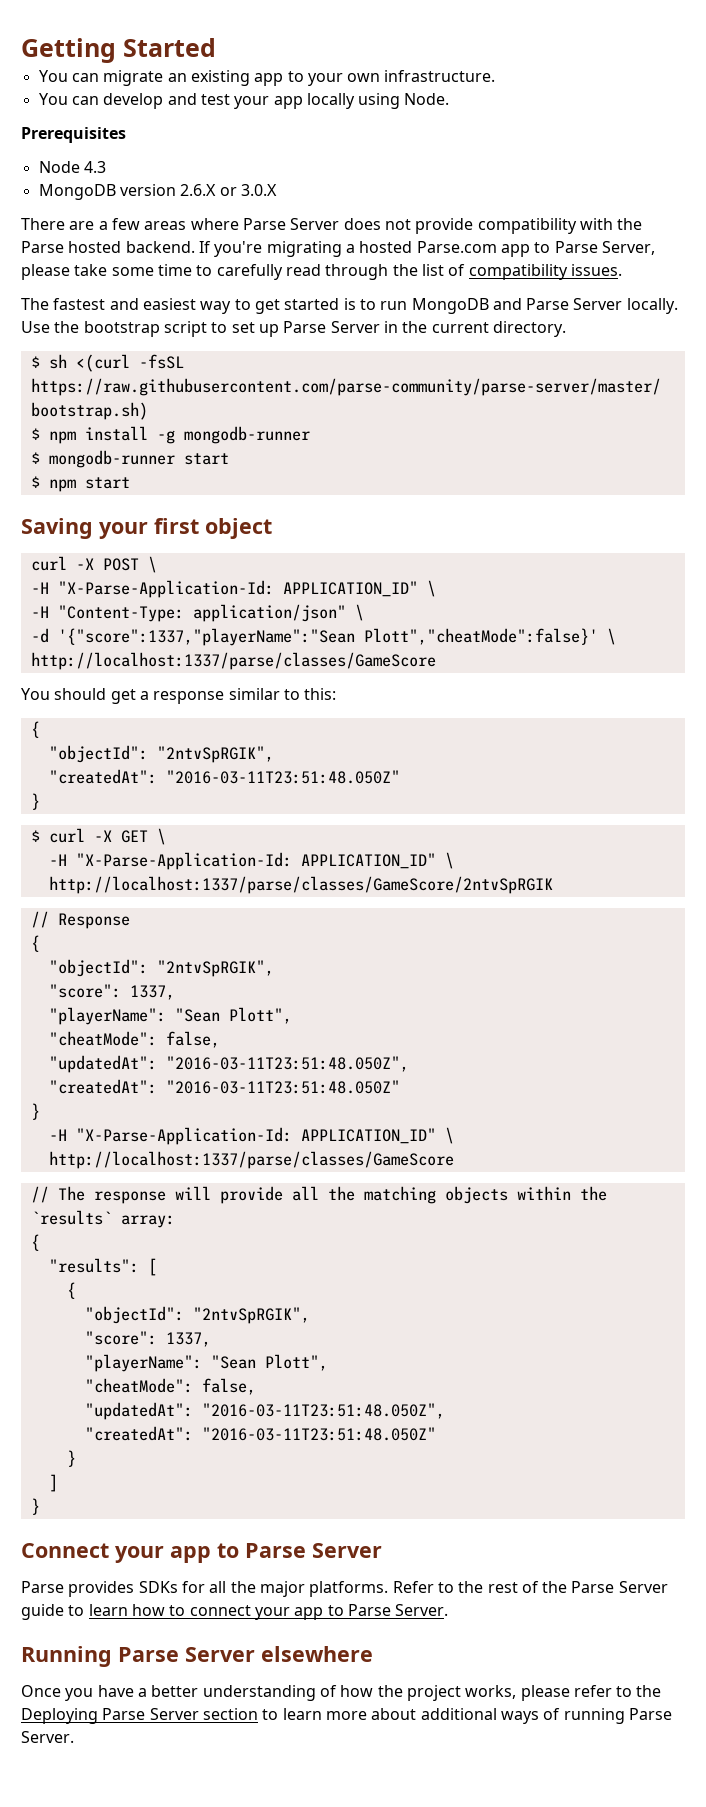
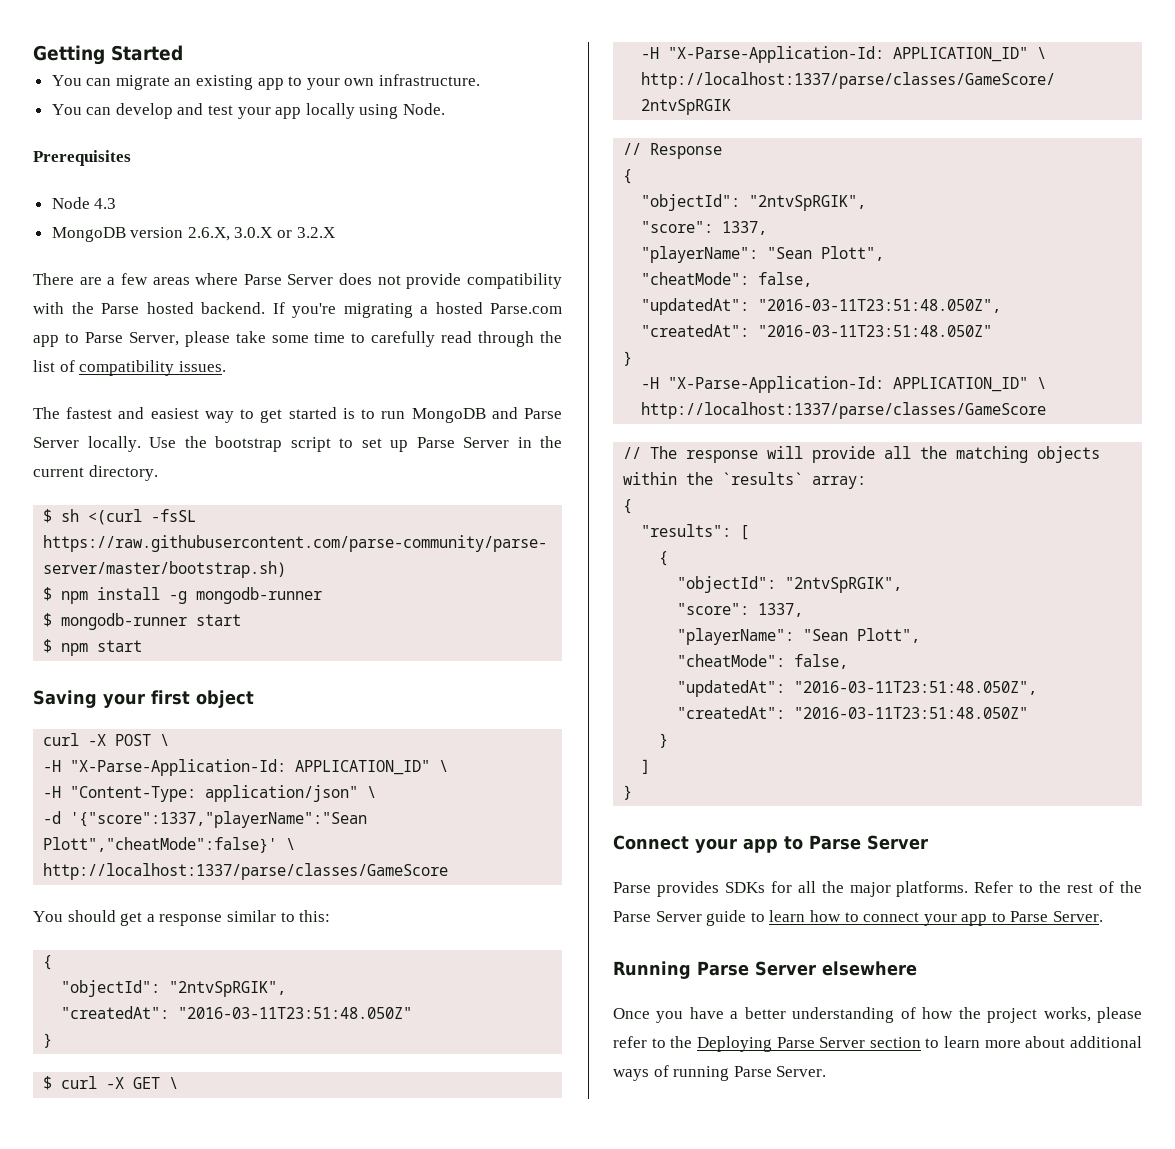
[180,184,277,196] 2.6.X or 3.0.X -> [187,227,335,241] 2.6.X, 3.0.X or 3.2.X

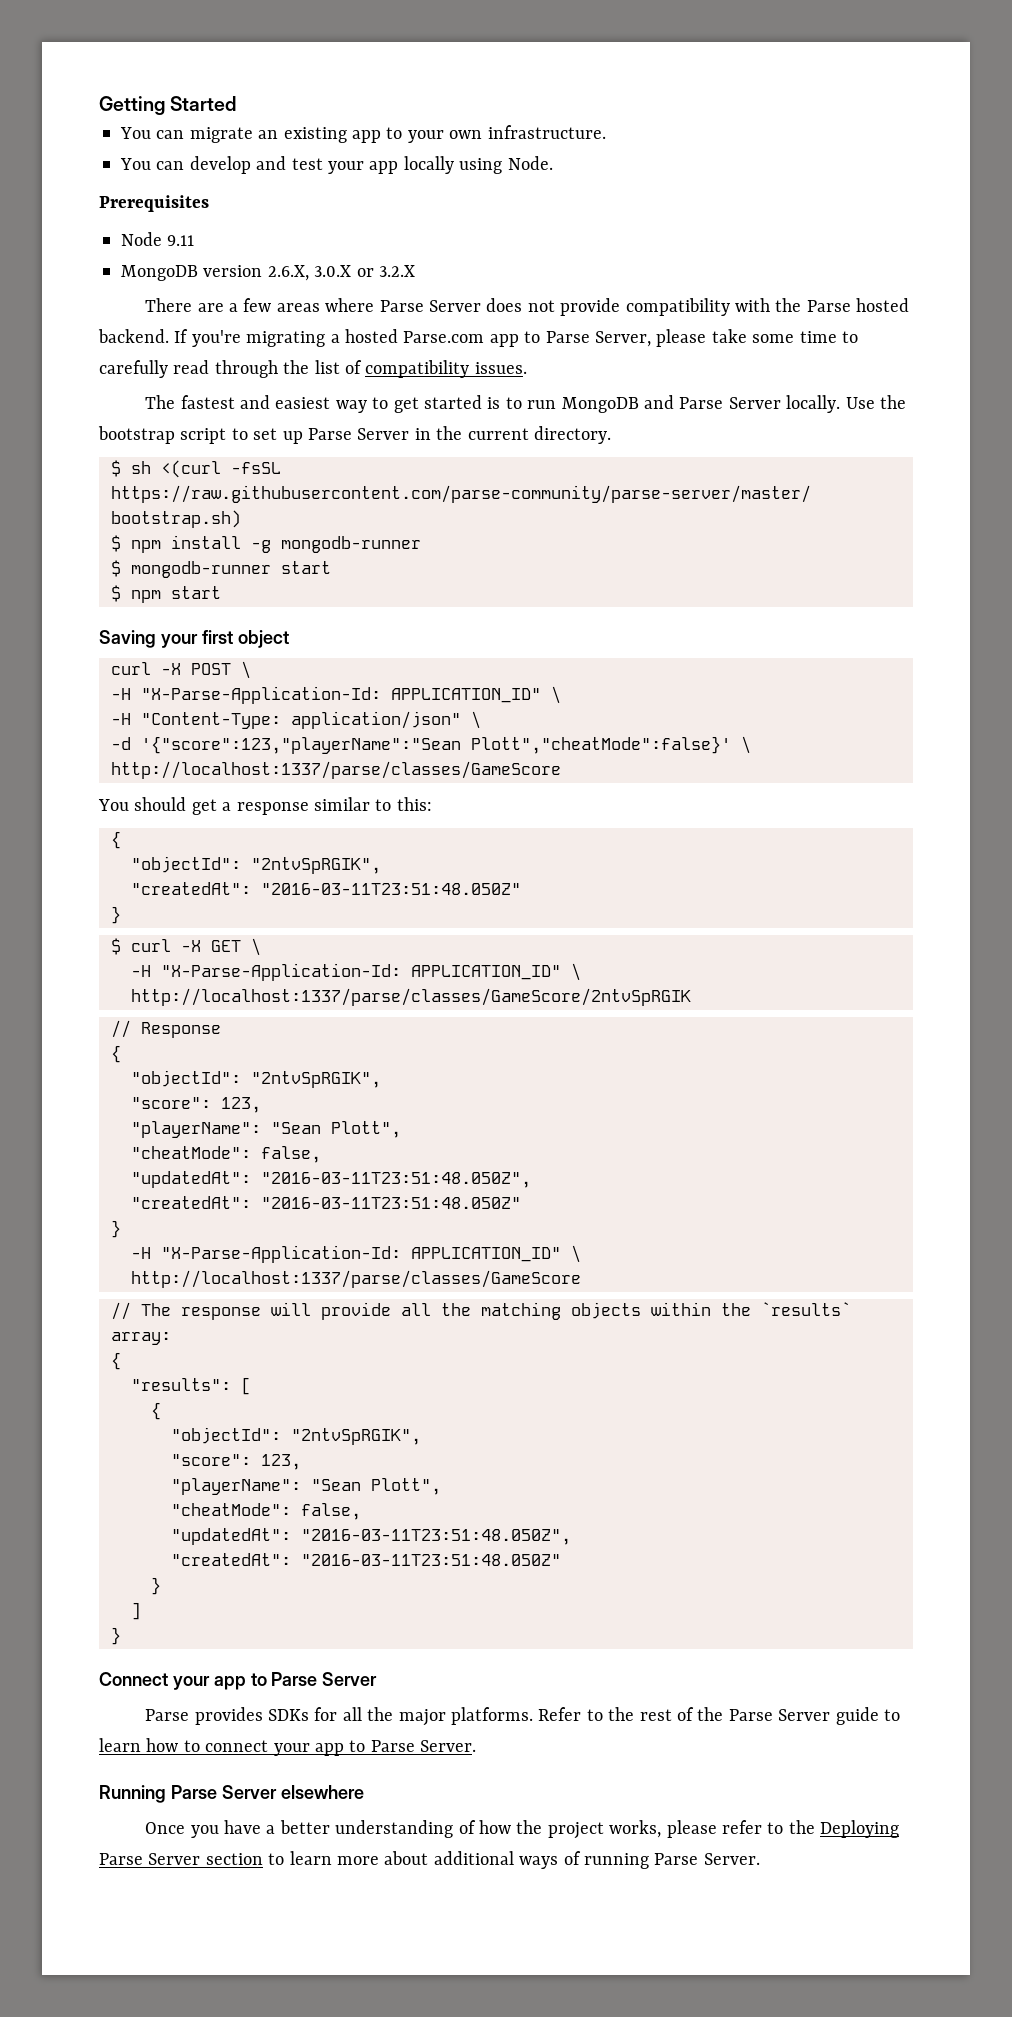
[94,198,117,209] 4.3 -> [167,235,195,246] 9.11
[70,811,368,828] '{"score":1337,"playerName":"Sean -> [141,736,461,754] '{"score":123,"playerName":"Sean
[722,221,768,235] 1337, -> [221,1097,261,1113] 123,
[758,603,804,617] 1337, -> [261,1454,301,1470] 123,

